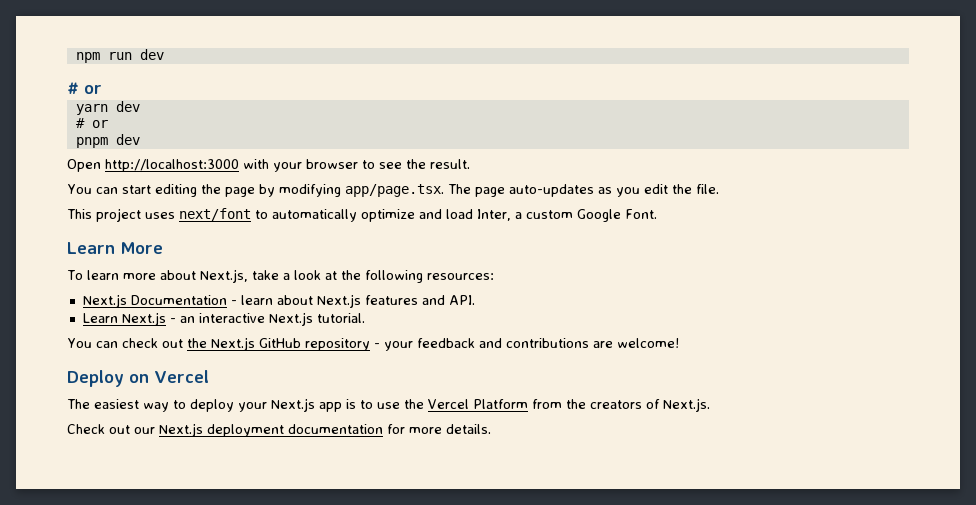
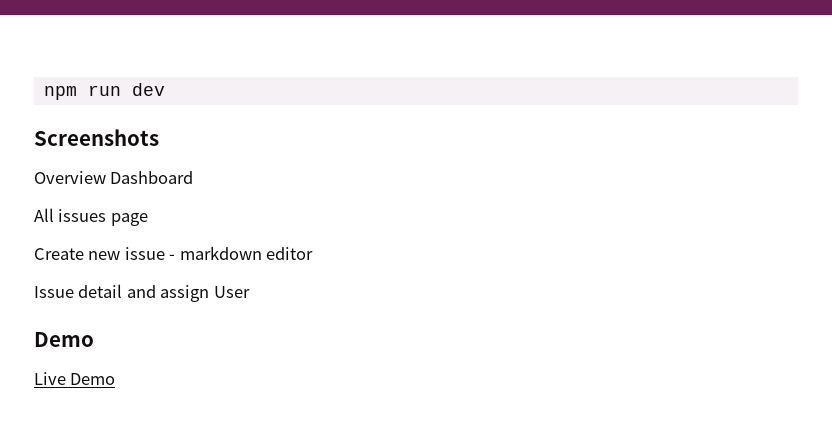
[67,82,102,94] [75,101,140,115] [75,118,108,128] [75,134,140,148] [67,159,470,172] [67,184,719,197] [67,208,657,222] [67,242,163,254] [67,269,494,283] [82,294,475,308] [82,312,365,326] [67,337,679,351] [67,370,209,387] [67,398,710,412] [67,423,491,437] # or // yarn dev // # or // pnpm dev // Open http://localhost:3000 with your browser to see the result. // You can start editing the page by modifying app/page.tsx. The page auto-updates as you edit the file. // This project uses next/font to automatically optimize and load Inter, a custom Google Font. // Learn More // To learn more about Next.js, take a look at the following resources: // Next.js Documentation - learn about Next.js features and API. // Learn Next.js - an interactive Next.js tutorial. // You can check out the Next.js GitHub repository - your feedback and contributions are welcome! // Deploy on Vercel // The easiest way to deploy your Next.js app is to use the Vercel Platform from the creators of Next.js. // Check out our Next.js deployment documentation for more details. -> [34,129,159,146] [34,171,194,184] [34,208,148,226] [34,246,314,260] [34,284,250,302] [34,332,94,347] [34,372,116,385] Screenshots // Overview Dashboard // All issues page // Create new issue - markdown editor // Issue detail and assign User // Demo // Live Demo

